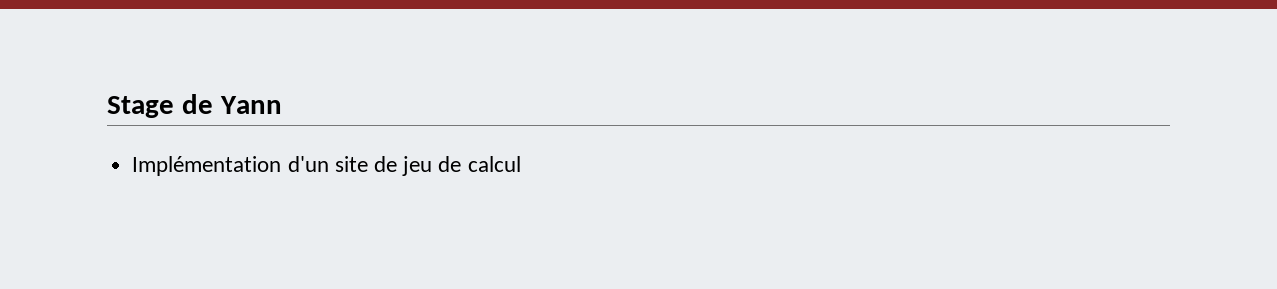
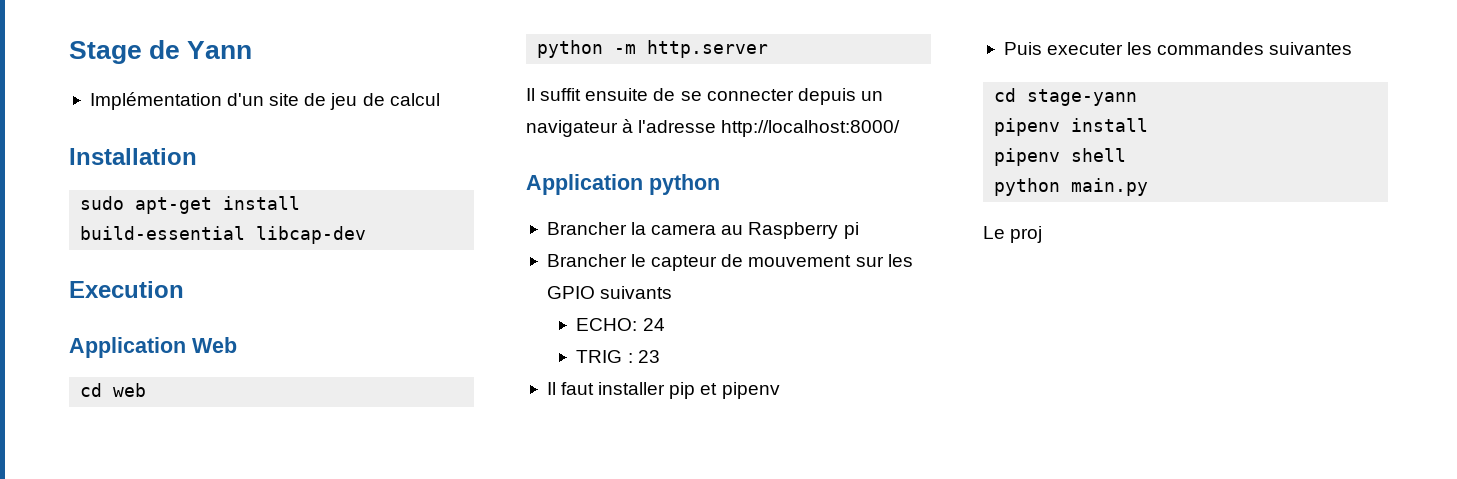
(521, 164) none -> [69,148,197,165] [80,196,301,214] [80,226,367,244] [69,281,184,298] [69,337,237,358] [80,383,147,397] [537,40,769,58] [526,88,883,105] [526,119,901,137] [526,174,720,195] [546,222,859,239] [546,254,913,271] [546,286,673,299] [576,318,665,331] [576,350,660,363] [546,382,780,399] [1003,42,1353,55] [994,88,1138,106] [994,118,1149,136] [994,148,1127,166] [994,178,1149,196] [983,226,1043,243] // Installation // sudo apt-get install build-essential libcap-dev // Execution // Application Web // cd web // python -m http.server // Il suffit ensuite de se connecter depuis un navigateur à l'adresse http://localhost:8000/ // Application python // Brancher la camera au Raspberry pi // Brancher le capteur de mouvement sur les GPIO suivants // ECHO: 24 // TRIG : 23 // Il faut installer pip et pipenv // Puis executer les commandes suivantes // cd stage-yann // pipenv install // pipenv shell // python main.py // Le proj

